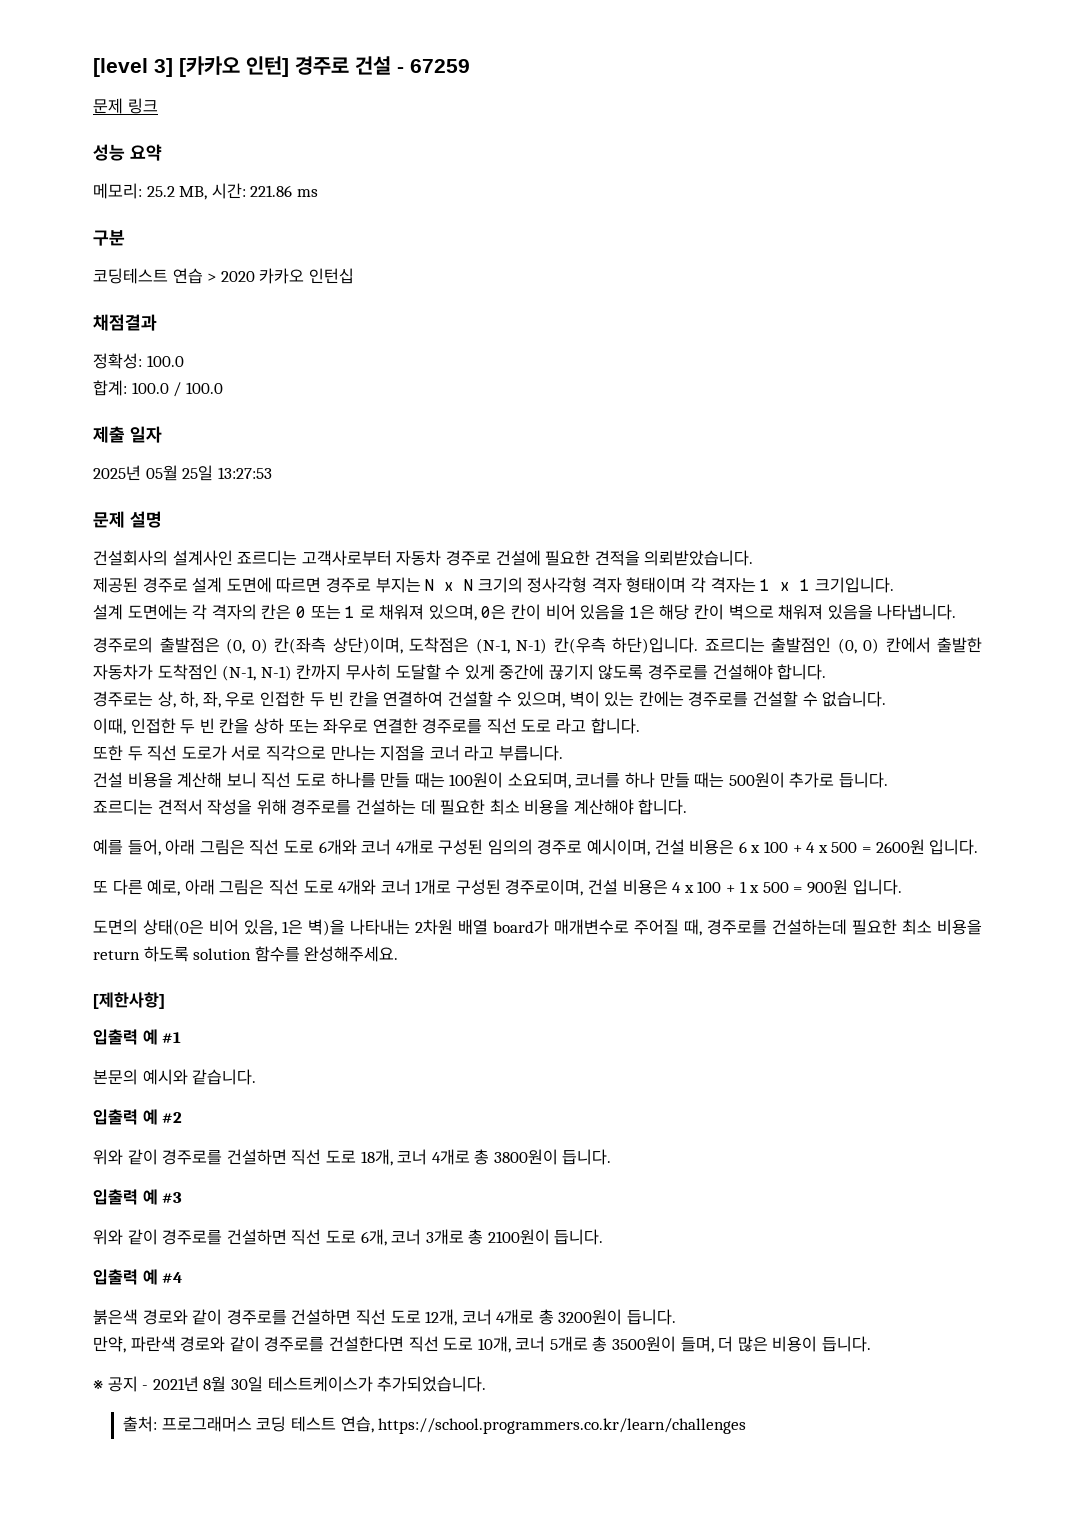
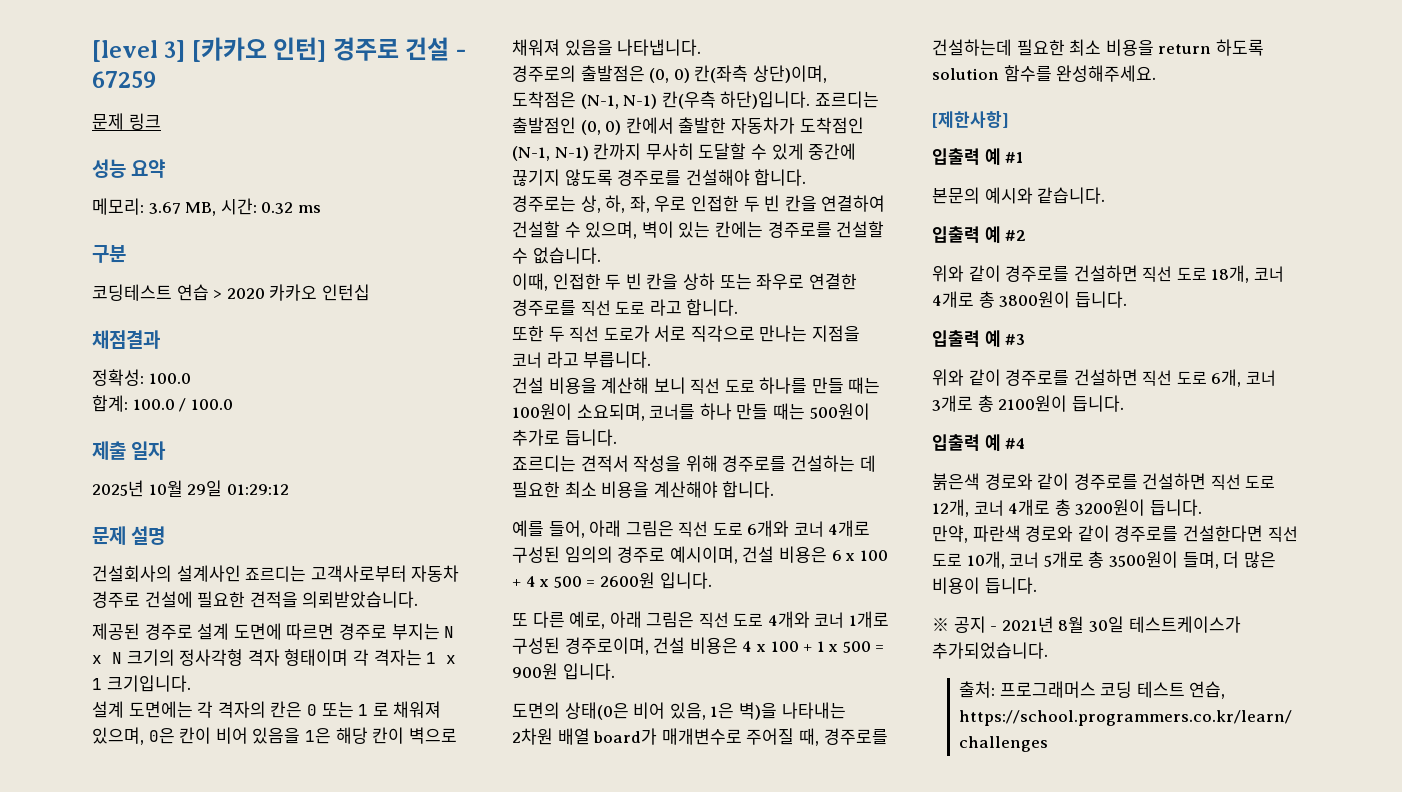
[146,186,175,197] 25.2 -> [148,202,181,214] 3.67
[250,185,293,197] 221.86 -> [261,202,294,214] 0.32
[145,465,272,481] 05월 25일 13:27:53 -> [148,480,289,497] 10월 29일 01:29:12

